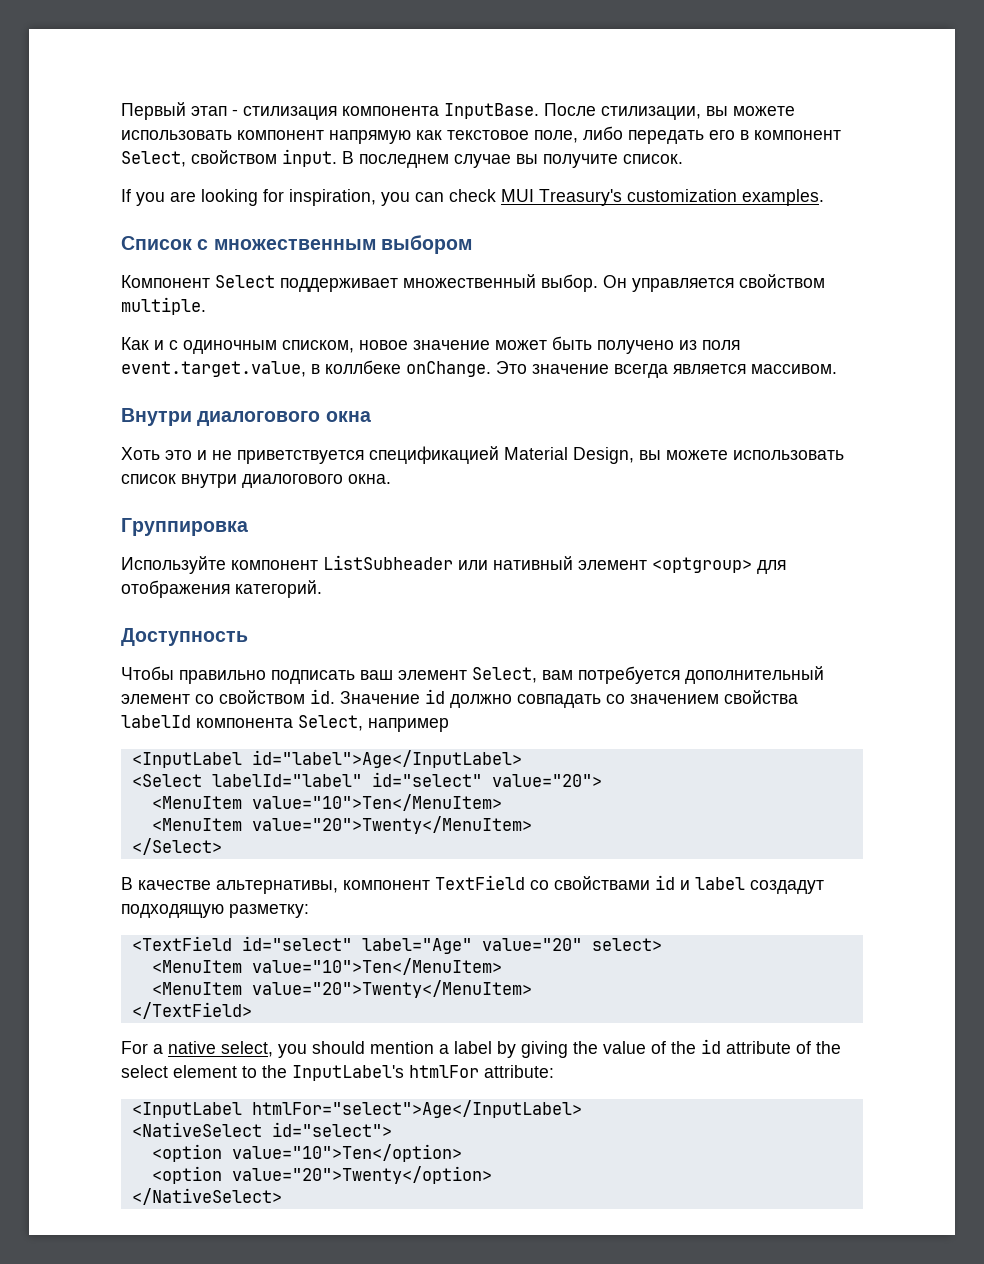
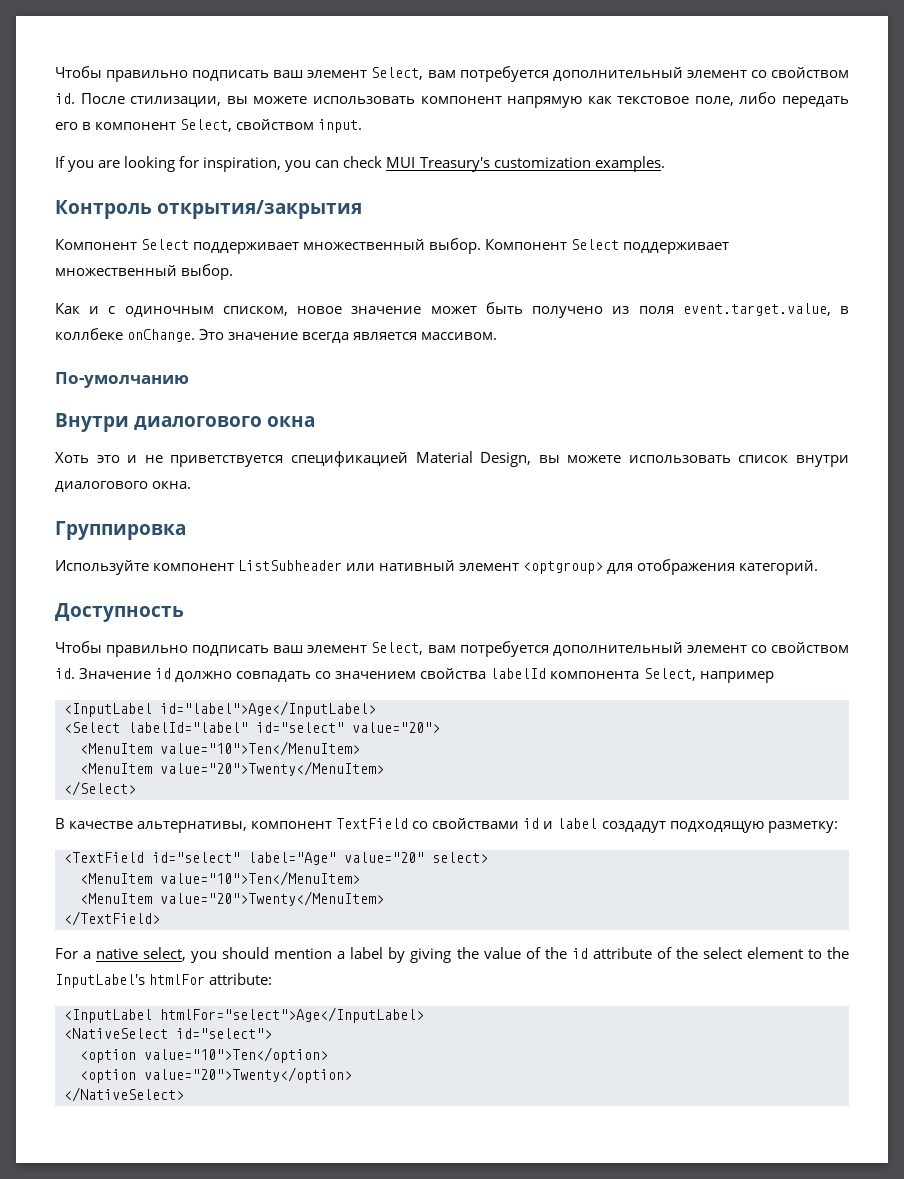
[121,102,539,120] Первый этап - стилизация компонента InputBase. -> [55,66,850,82] [55,93,75,104] Чтобы правильно подписать ваш элемент Select, вам потребуется дополнительный элемент со свойством id.
[342,151,683,168] В последнем случае вы получите список. -> (363, 126) none
[121,235,472,254] [121,274,825,292] [121,297,206,315] Список с множественным выбором // Компонент Select поддерживает множественный выбор. Он управляется свойством multiple. -> [55,200,363,219] [55,238,730,254] [55,264,234,280] Контроль открытия/закрытия // Компонент Select поддерживает множественный выбор. Компонент Select поддерживает множественный выбор.
(837, 369) none -> [55,372,189,388] // По-умолчанию

